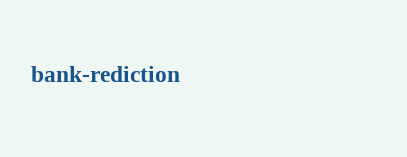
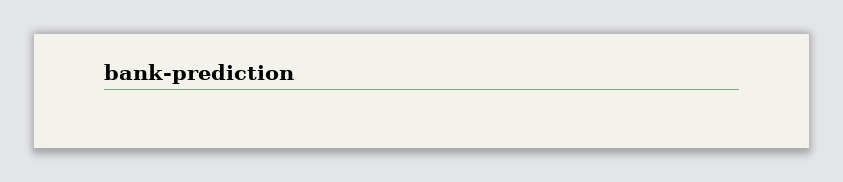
[31,66,180,82] bank-rediction -> [104,64,294,84] bank-prediction

